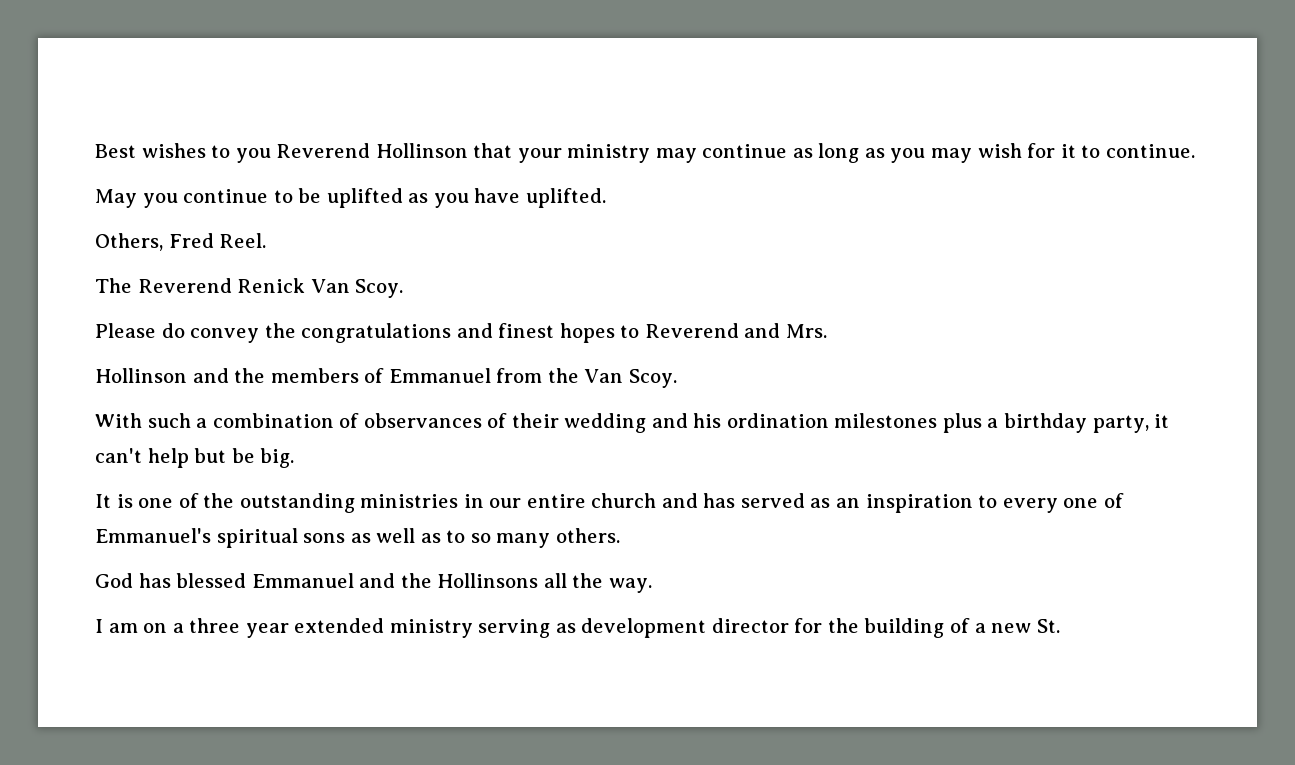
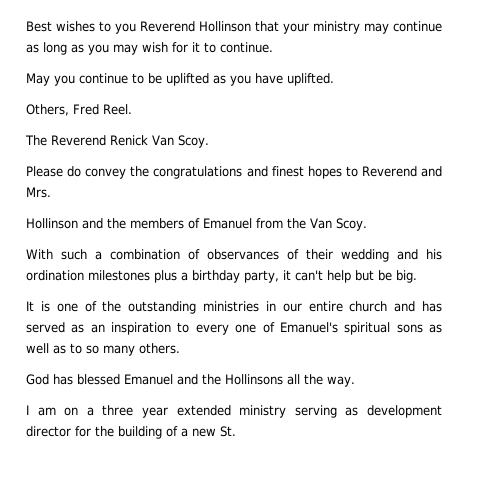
[388,368,491,383] Emmanuel -> [203,218,252,229] Emanuel
[95,528,211,543] Emmanuel's -> [279,322,338,333] Emanuel's
[251,573,354,588] Emmanuel -> [124,374,173,385] Emanuel

